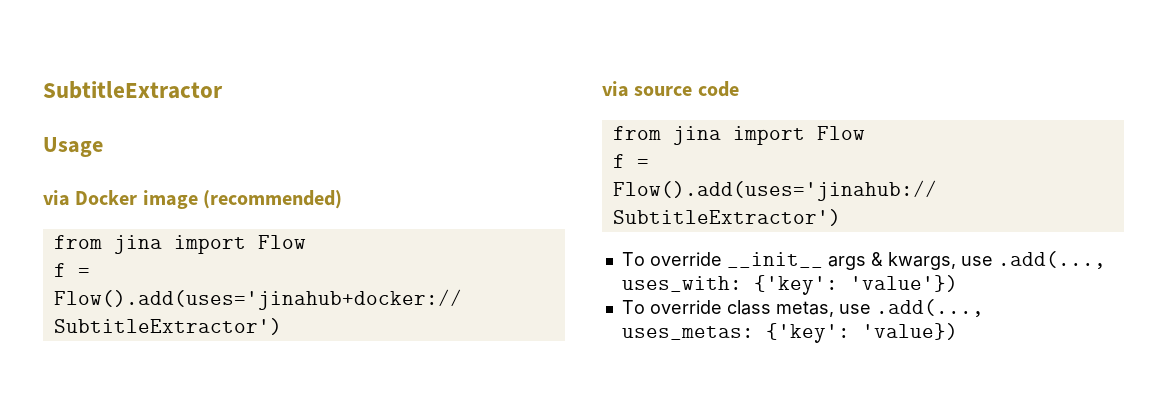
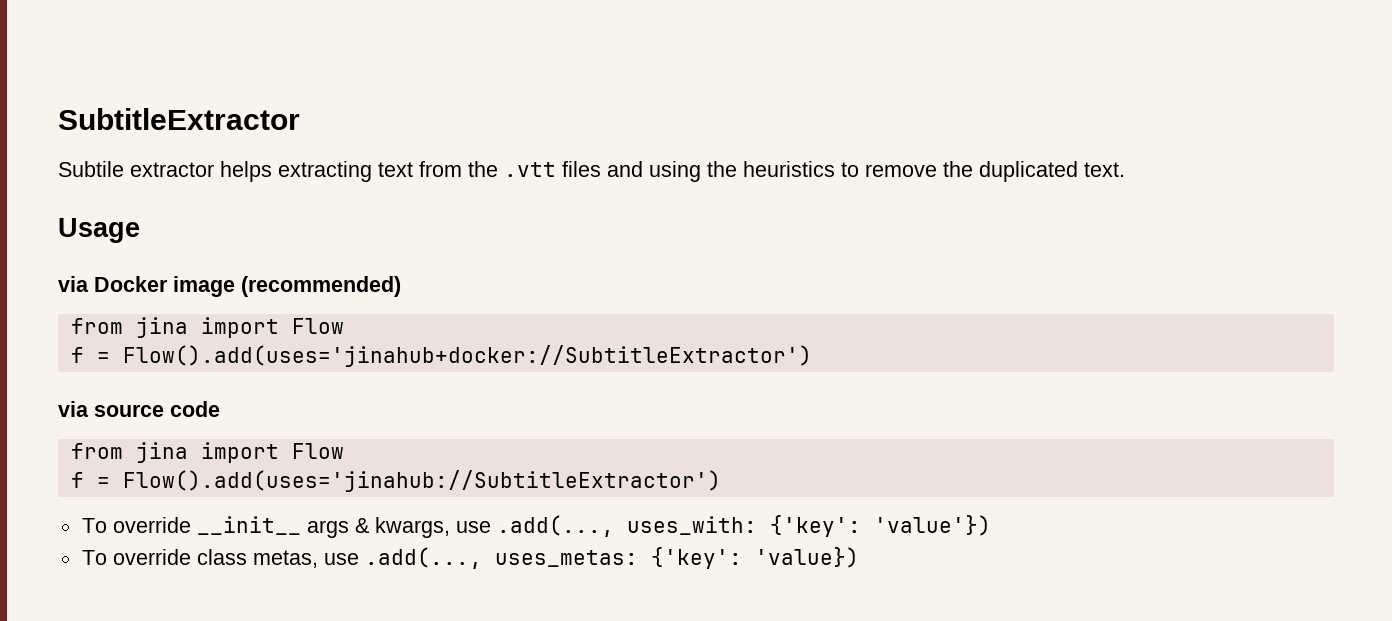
(223, 90) none -> [58,161,1125,182] // Subtile extractor helps extracting text from the .vtt files and using the heuristics to remove the duplicated text.

